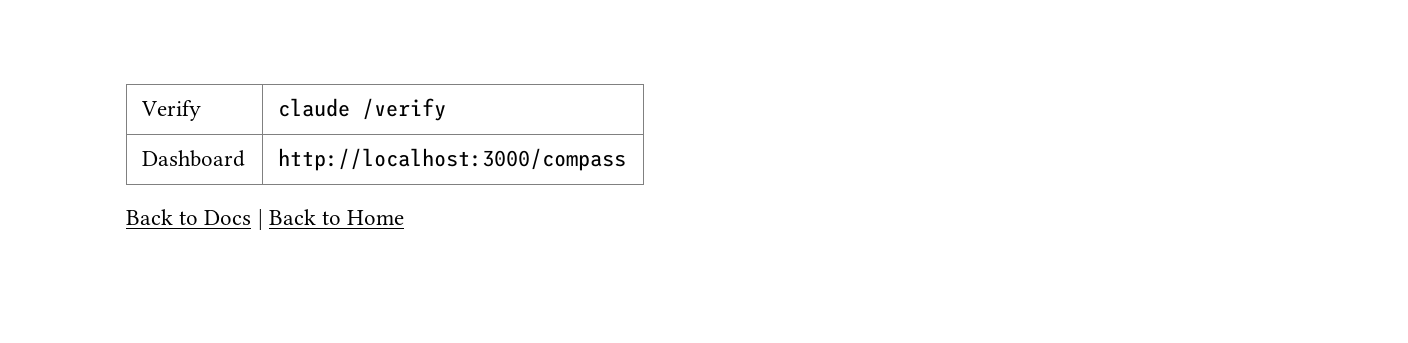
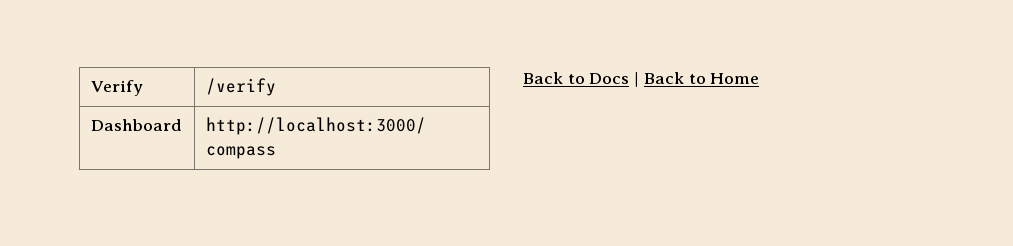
[278,98,351,117] claude -> (143, 88) none

